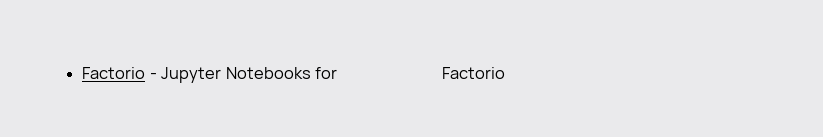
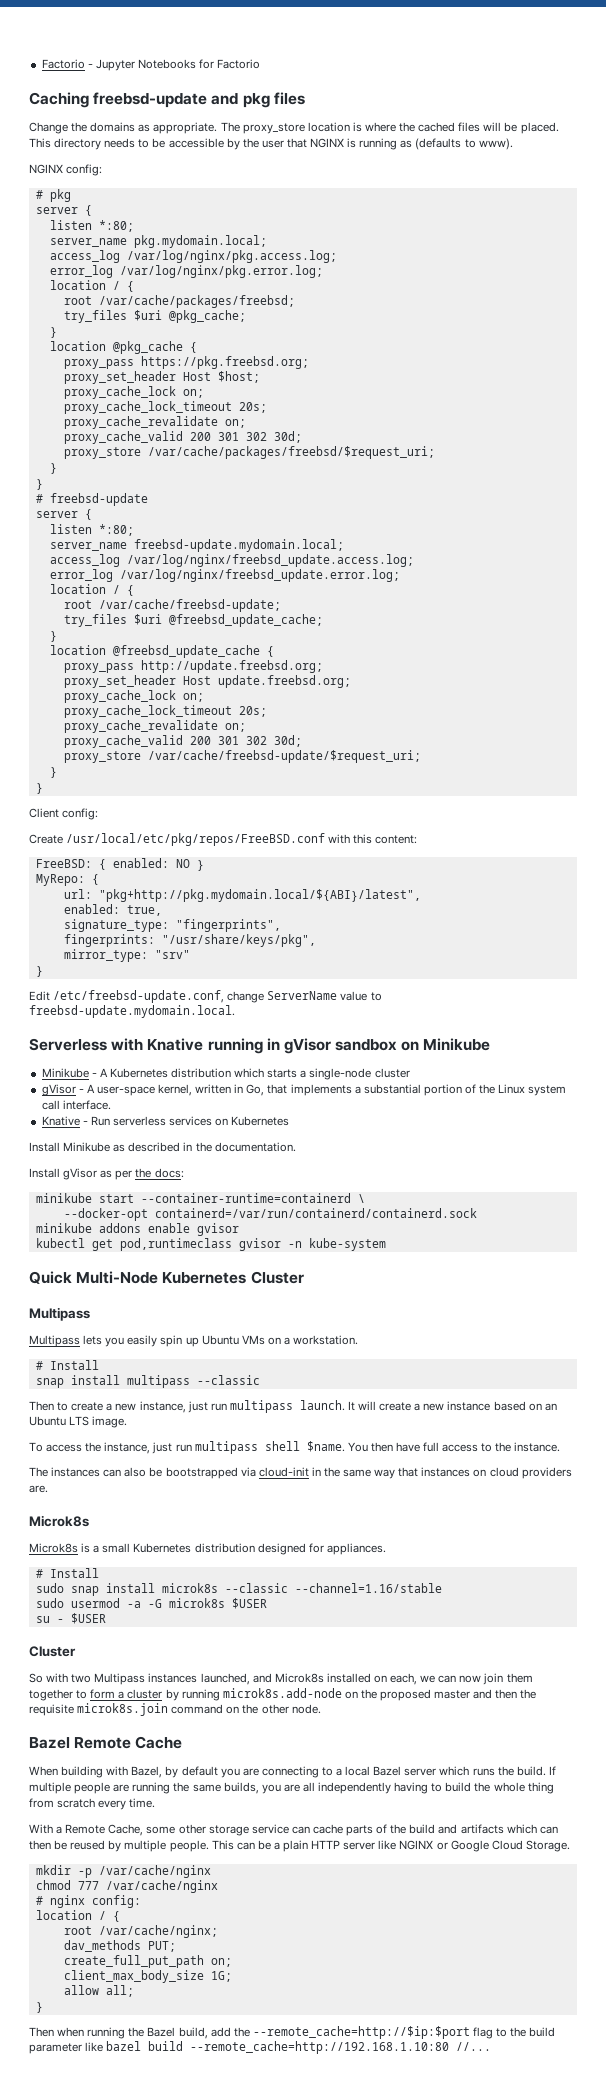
(506, 73) none -> [29,92,305,108] [29,122,559,134] [29,138,513,150] [29,164,103,176] [35,189,71,202] [35,205,92,216] [49,220,134,232] [49,235,267,248] [49,250,337,263] [49,265,323,278] [49,280,134,292] [63,295,295,308] [63,310,246,323] [49,327,57,338] [49,341,197,354] [63,356,309,369] [63,371,260,384] [63,386,204,399] [63,401,267,414] [63,416,246,429] [63,431,302,444] [63,446,435,459] [49,463,57,474] [35,479,43,490] [35,493,148,506] [35,509,92,520] [49,524,134,536] [49,539,344,552] [49,554,414,567] [49,569,400,582] [49,584,134,596] [63,599,281,612] [63,614,323,627] [49,631,57,642] [49,645,274,658] [63,660,323,673] [63,675,351,688] [63,690,204,703] [63,705,267,718] [63,720,246,733] [63,735,302,748] [63,750,421,763] [49,767,57,778] [35,783,43,794] [29,808,99,820] [29,833,418,846] [35,858,204,871] [35,874,99,886] [63,889,421,902] [63,904,162,916] [63,919,281,932] [63,934,316,947] [63,949,190,962] [35,966,43,977] [29,990,382,1003] [29,1005,235,1018] [29,1038,491,1054] [41,1068,410,1080] [41,1084,567,1096] [41,1100,111,1110] [41,1116,290,1126] [29,1142,296,1152] [29,1168,184,1180] [35,1193,365,1203] [63,1208,477,1221] [35,1223,239,1236] [35,1238,386,1251] [29,1271,304,1284] [29,1307,90,1321] [29,1335,359,1347] [35,1360,99,1370] [35,1375,260,1388] [29,1400,557,1413] [29,1416,128,1428] [29,1441,561,1454] [29,1467,572,1479] [29,1485,48,1493] [29,1515,89,1527] [29,1543,386,1555] [35,1568,99,1578] [35,1583,442,1596] [35,1598,267,1609] [35,1613,106,1624] [29,1646,76,1657] [29,1673,533,1685] [29,1688,537,1701] [29,1703,321,1716] [29,1736,183,1749] [29,1766,556,1778] [29,1782,554,1794] [29,1798,156,1810] [29,1824,558,1836] [29,1840,570,1852] [35,1865,211,1878] [35,1880,218,1893] [35,1895,141,1908] [35,1910,120,1922] [63,1925,218,1938] [63,1940,176,1952] [63,1955,232,1968] [63,1970,232,1983] [63,1985,134,1997] [35,2002,43,2013] [29,2026,556,2039] [29,2041,492,2054] // Caching freebsd-update and pkg files // Change the domains as appropriate. The proxy_store location is where the cached files will be placed. This directory needs to be accessible by the user that NGINX is running as (defaults to www). // NGINX config: // # pkg // server { // listen *:80; // server_name pkg.mydomain.local; // access_log /var/log/nginx/pkg.access.log; // error_log /var/log/nginx/pkg.error.log; // location / { // root /var/cache/packages/freebsd; // try_files $uri @pkg_cache; // } // location @pkg_cache { // proxy_pass https://pkg.freebsd.org; // proxy_set_header Host $host; // proxy_cache_lock on; // proxy_cache_lock_timeout 20s; // proxy_cache_revalidate on; // proxy_cache_valid 200 301 302 30d; // proxy_store /var/cache/packages/freebsd/$request_uri; // } // } // # freebsd-update // server { // listen *:80; // server_name freebsd-update.mydomain.local; // access_log /var/log/nginx/freebsd_update.access.log; // error_log /var/log/nginx/freebsd_update.error.log; // location / { // root /var/cache/freebsd-update; // try_files $uri @freebsd_update_cache; // } // location @freebsd_update_cache { // proxy_pass http://update.freebsd.org; // proxy_set_header Host update.freebsd.org; // proxy_cache_lock on; // proxy_cache_lock_timeout 20s; // proxy_cache_revalidate on; // proxy_cache_valid 200 301 302 30d; // proxy_store /var/cache/freebsd-update/$request_uri; // } // } // Client config: // Create /usr/local/etc/pkg/repos/FreeBSD.conf with this content: // FreeBSD: { enabled: NO } // MyRepo: { // url: "pkg+http://pkg.mydomain.local/${ABI}/latest", // enabled: true, // signature_type: "fingerprints", // fingerprints: "/usr/share/keys/pkg", // mirror_type: "srv" // } // Edit /etc/freebsd-update.conf, change ServerName value to freebsd-update.mydomain.local. // Serverless with Knative running in gVisor sandbox on Minikube // Minikube - A Kubernetes distribution which starts a single-node cluster // gVisor - A user-space kernel, written in Go, that implements a substantial portion of the Linux system call interface. // Knative - Run serverless services on Kubernetes // Install Minikube as described in the documentation. // Install gVisor as per the docs: // minikube start --container-runtime=containerd \ // --docker-opt containerd=/var/run/containerd/containerd.sock // minikube addons enable gvisor // kubectl get pod,runtimeclass gvisor -n kube-system // Quick Multi-Node Kubernetes Cluster // Multipass // Multipass lets you easily spin up Ubuntu VMs on a workstation. // # Install // snap install multipass --classic // Then to create a new instance, just run multipass launch. It will create a new instance based on an Ubuntu LTS image. // To access the instance, just run multipass shell $name. You then have full access to the instance. // The instances can also be bootstrapped via cloud-init in the same way that instances on cloud providers are. // Microk8s // Microk8s is a small Kubernetes distribution designed for appliances. // # Install // sudo snap install microk8s --classic --channel=1.16/stable // sudo usermod -a -G microk8s $USER // su - $USER // Cluster // So with two Multipass instances launched, and Microk8s installed on each, we can now join them together to form a cluster by running microk8s.add-node on the proposed master and then the requisite microk8s.join command on the other node. // Bazel Remote Cache // When building with Bazel, by default you are connecting to a local Bazel server which runs the build. If multiple people are running the same builds, you are all independently having to build the whole thing from scratch every time. // With a Remote Cache, some other storage service can cache parts of the build and artifacts which can then be reused by multiple people. This can be a plain HTTP server like NGINX or Google Cloud Storage. // mkdir -p /var/cache/nginx // chmod 777 /var/cache/nginx // # nginx config: // location / { // root /var/cache/nginx; // dav_methods PUT; // create_full_put_path on; // client_max_body_size 1G; // allow all; // } // Then when running the Bazel build, add the --remote_cache=http://$ip:$port flag to the build parameter like bazel build --remote_cache=http://192.168.1.10:80 //...

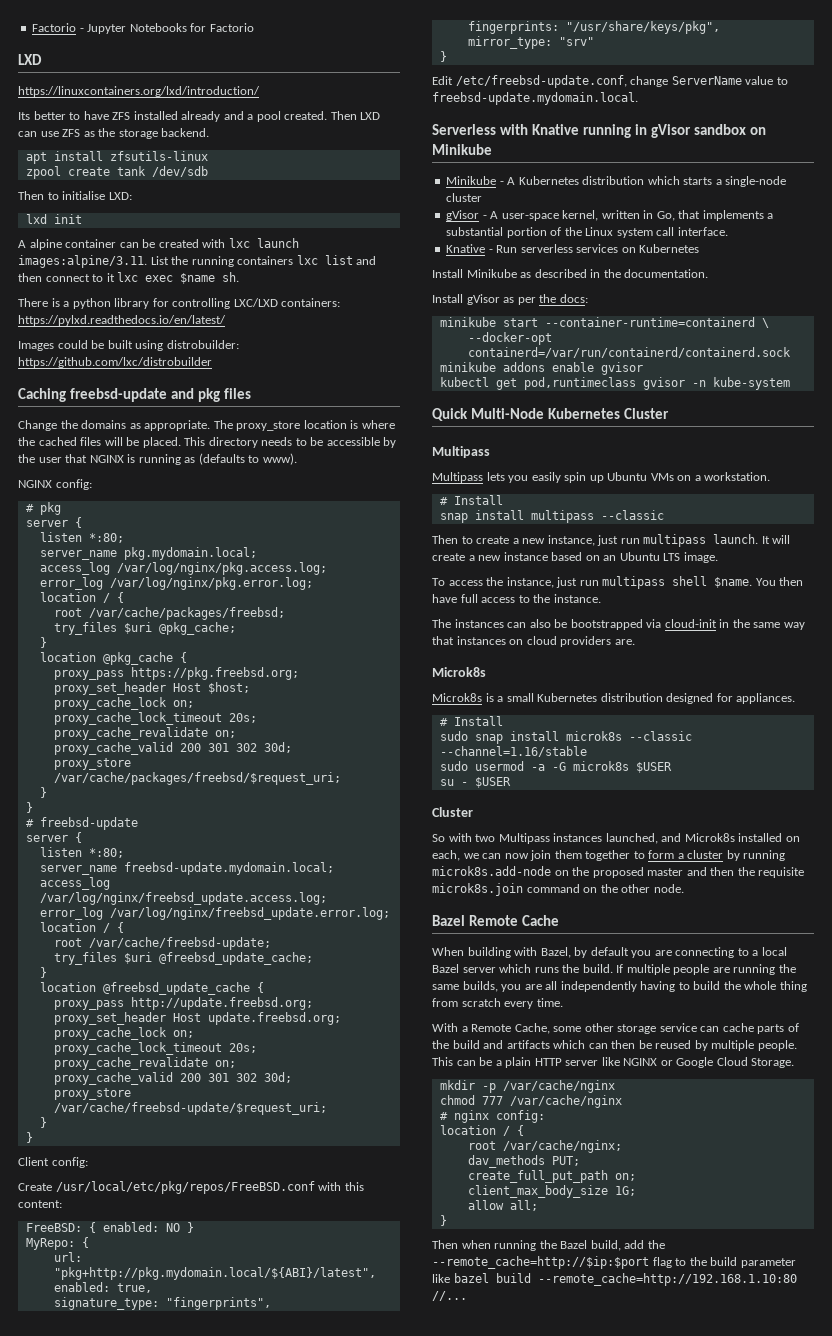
(261, 64) none -> [18,54,42,65] [18,86,260,97] [18,111,381,122] [18,128,210,139] [25,151,208,164] [25,166,208,179] [18,191,132,200] [25,214,82,224] [18,238,299,250] [18,255,377,268] [18,272,240,284] [18,298,341,309] [18,315,226,326] [18,340,239,351] [18,357,212,368] // LXD // https://linuxcontainers.org/lxd/introduction/ // Its better to have ZFS installed already and a pool created. Then LXD can use ZFS as the storage backend. // apt install zfsutils-linux // zpool create tank /dev/sdb // Then to initialise LXD: // lxd init // A alpine container can be created with lxc launch images:alpine/3.11. List the running containers lxc list and then connect to it lxc exec $name sh. // There is a python library for controlling LXC/LXD containers: https://pylxd.readthedocs.io/en/latest/ // Images could be built using distrobuilder: https://github.com/lxc/distrobuilder

